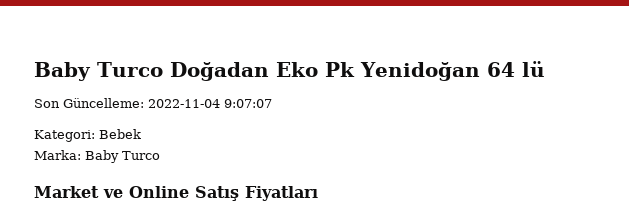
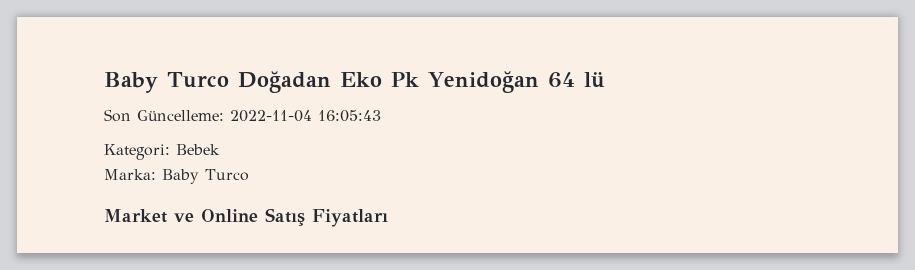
[224,99,272,108] 9:07:07 -> [318,110,381,122] 16:05:43

